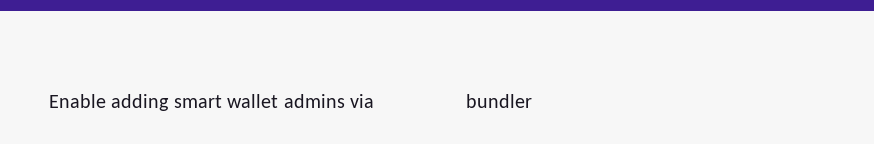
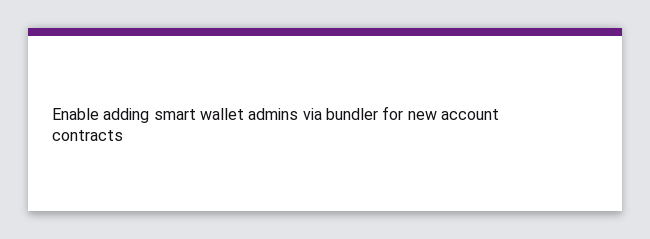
(532, 101) none -> [382,106,499,120] [52,130,123,141] for new account contracts

